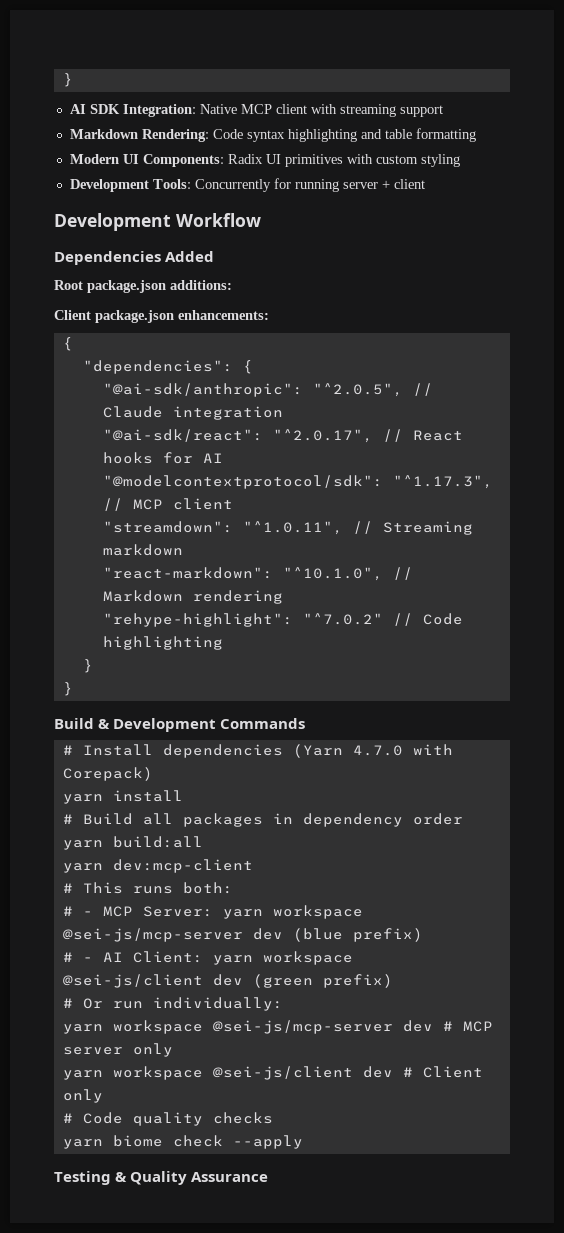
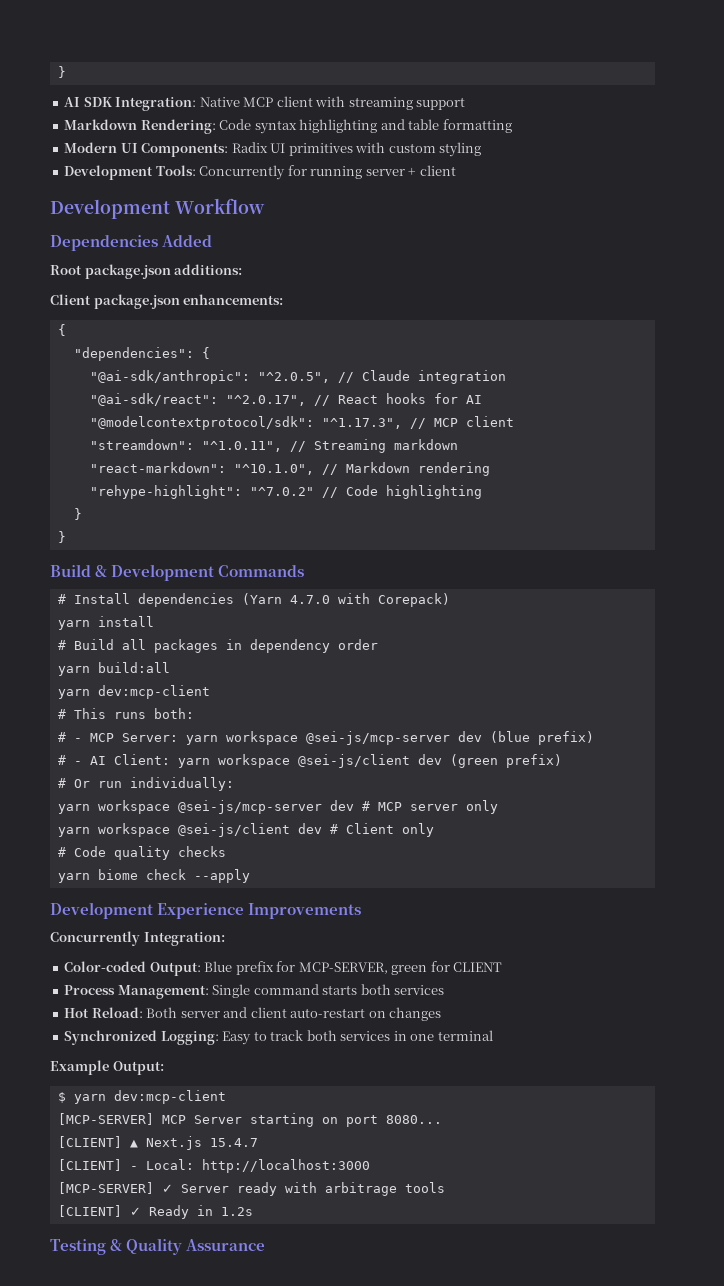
(303, 1142) none -> [50,902,362,919] [50,931,225,946] [64,961,503,976] [64,984,445,999] [64,1007,442,1021] [64,1030,493,1045] [50,1060,164,1075] [57,1090,226,1104] [57,1113,442,1127] [57,1136,258,1150] [57,1159,370,1173] [57,1182,445,1196] [57,1205,253,1219] // Development Experience Improvements // Concurrently Integration: // Color-coded Output: Blue prefix for MCP-SERVER, green for CLIENT // Process Management: Single command starts both services // Hot Reload: Both server and client auto-restart on changes // Synchronized Logging: Easy to track both services in one terminal // Example Output: // $ yarn dev:mcp-client // [MCP-SERVER] MCP Server starting on port 8080... // [CLIENT] ▲ Next.js 15.4.7 // [CLIENT] - Local: http://localhost:3000 // [MCP-SERVER] ✓ Server ready with arbitrage tools // [CLIENT] ✓ Ready in 1.2s

